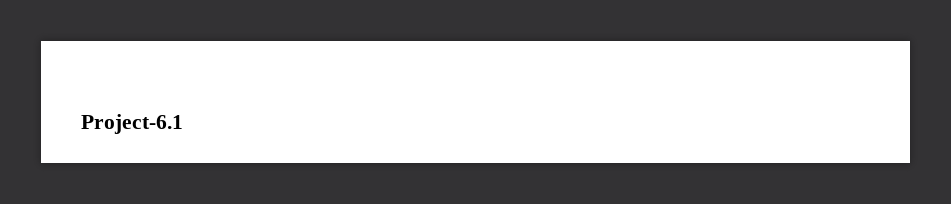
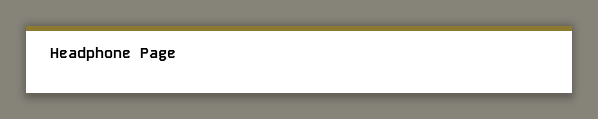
[81,114,183,134] Project-6.1 -> [50,47,176,61] Headphone Page

